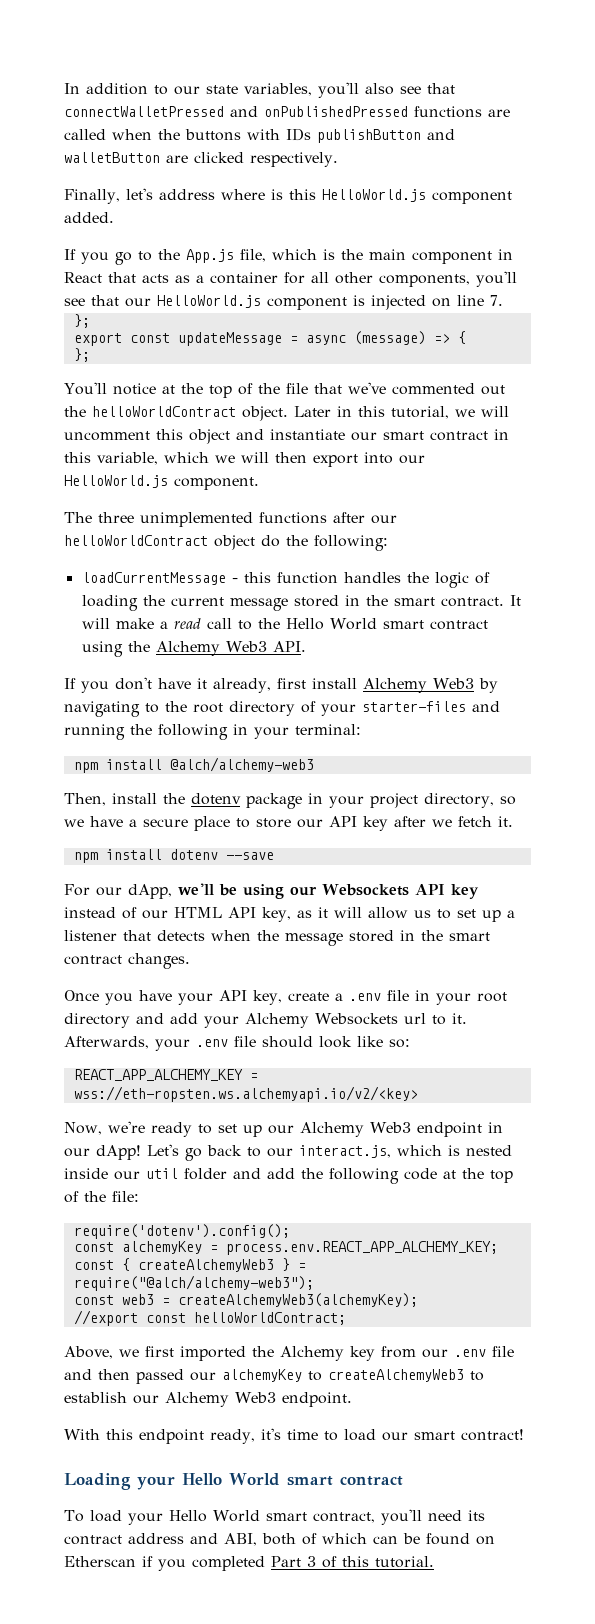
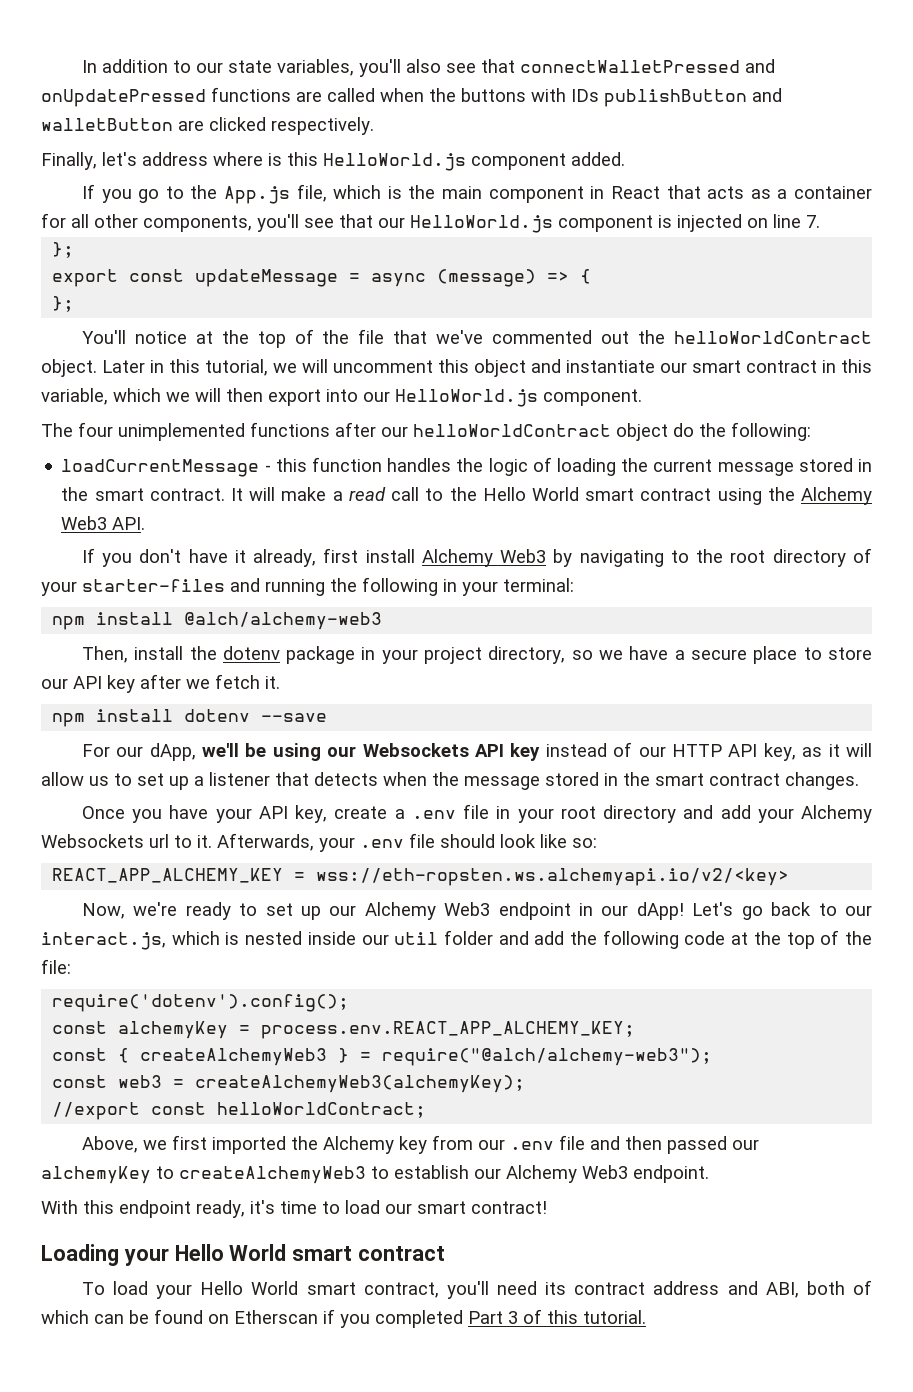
[264,106,408,117] onPublishedPressed -> [41,89,206,107] onUpdatePressed
[98,512,134,523] three -> [78,422,113,437] four
[174,907,222,918] HTML -> [672,744,723,757] HTTP

